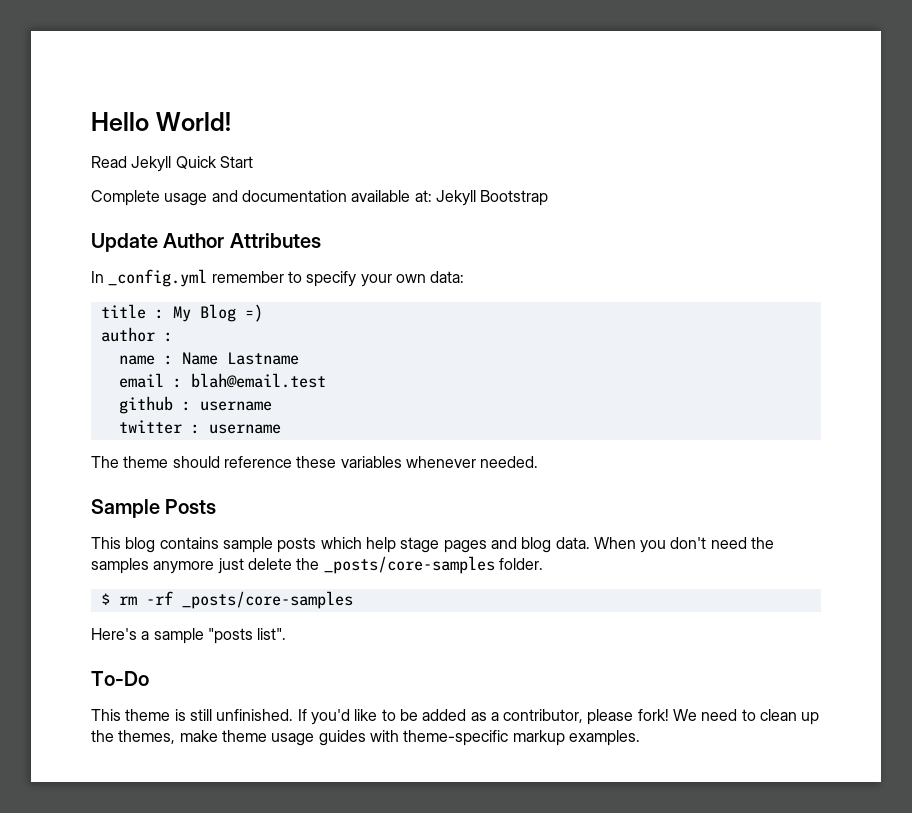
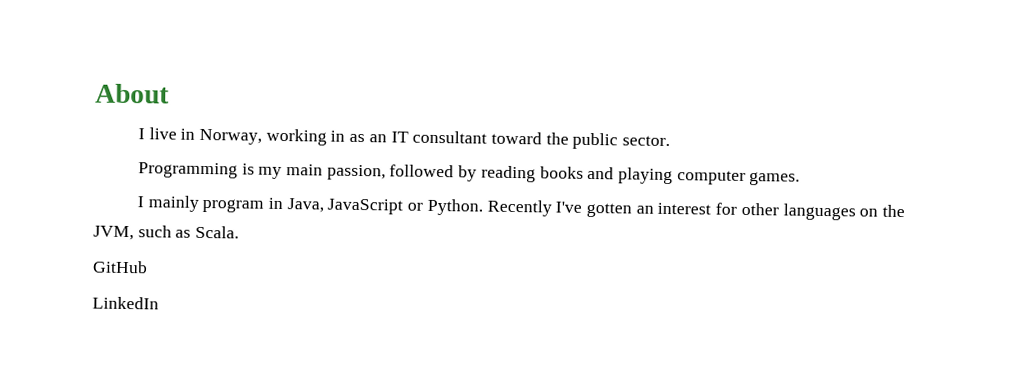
[91,112,231,131] [91,156,253,172] [91,190,549,206] [91,233,321,252] [91,269,465,287] [100,304,263,322] [100,327,173,342] [118,352,299,365] [118,373,326,388] [118,396,272,414] [118,420,281,434] [91,456,539,468] [91,499,217,518] [91,537,775,553] [91,556,543,574] [100,591,353,609] [91,628,287,644] [91,671,149,686] [91,709,820,725] [91,730,640,746] Hello World! // Read Jekyll Quick Start // Complete usage and documentation available at: Jekyll Bootstrap // Update Author Attributes // In _config.yml remember to specify your own data: // title : My Blog =) // author : // name : Name Lastname // email : blah@email.test // github : username // twitter : username // The theme should reference these variables whenever needed. // Sample Posts // This blog contains sample posts which help stage pages and blog data. When you don't need the samples anymore just delete the _posts/core-samples folder. // $ rm -rf _posts/core-samples // Here's a sample "posts list". // To-Do // This theme is still unfinished. If you'd like to be added as a contributor, please fork! We need to clean up the themes, make theme usage guides with theme-specific markup examples. -> [95,83,170,104] [137,127,671,150] [137,162,801,186] [136,195,906,221] [93,225,240,241] [92,260,148,274] [92,296,159,310] About // I live in Norway, working in as an IT consultant toward the public sector. // Programming is my main passion, followed by reading books and playing computer games. // I mainly program in Java, JavaScript or Python. Recently I've gotten an interest for other languages on the JVM, such as Scala. // GitHub // LinkedIn

